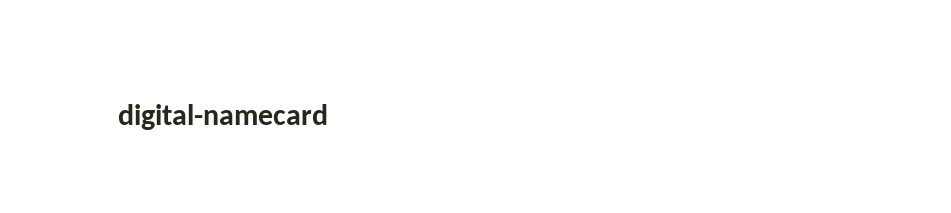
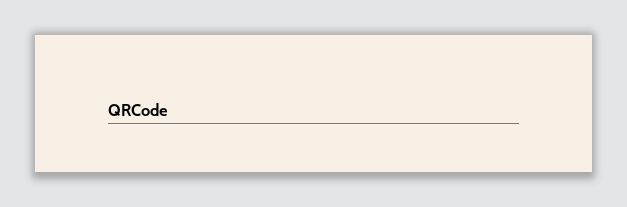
[118,104,328,130] digital-namecard -> [108,103,168,116] QRCode

